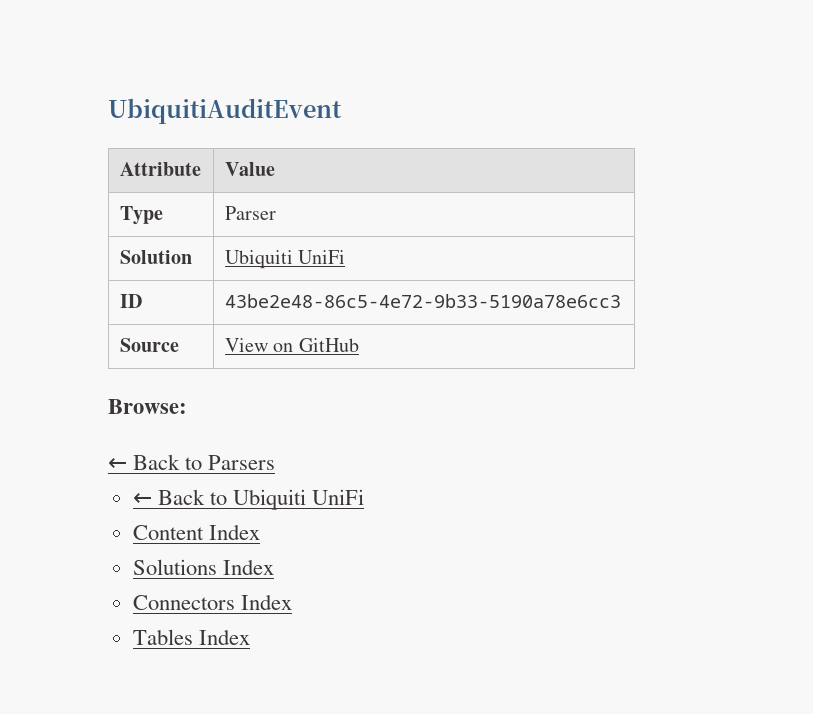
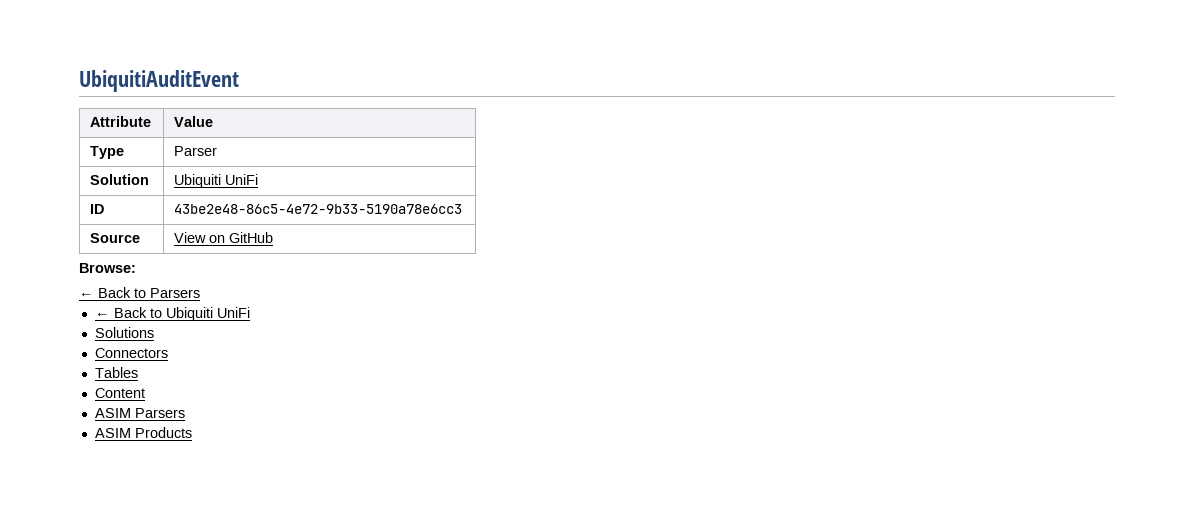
[132,524,260,540] // Content Index -> (250, 312) none
[222,559,274,575] Index -> (154, 332) none
[240,594,292,610] Index -> (168, 353) none
[198,629,250,645] Index -> [94,388,145,398] [94,408,185,418] [94,427,192,438] // Content // ASIM Parsers // ASIM Products

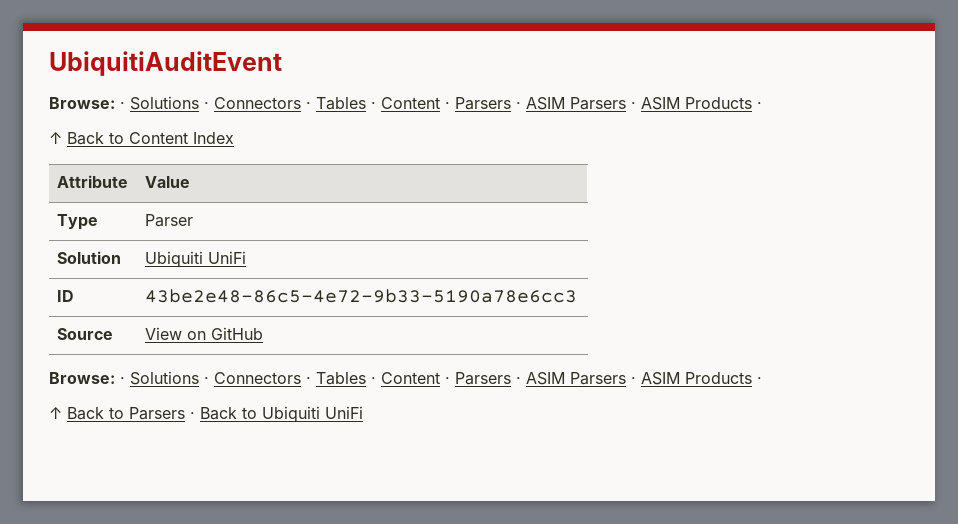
(239, 81) none -> [49,96,762,110] [49,132,234,145] // Browse: · Solutions · Connectors · Tables · Content · Parsers · ASIM Parsers · ASIM Products · // ↑ Back to Content Index
[79,292,94,298] // ← -> [120,371,762,385] [49,407,62,419] · Solutions · Connectors · Tables · Content · Parsers · ASIM Parsers · ASIM Products · // ↑
[94,312,110,318] // ← -> [190,412,195,419] ·
[94,327,154,338] [94,348,168,358] [94,367,138,378] [94,388,145,398] [94,408,185,418] [94,427,192,438] // Solutions // Connectors // Tables // Content // ASIM Parsers // ASIM Products -> (363, 412) none

